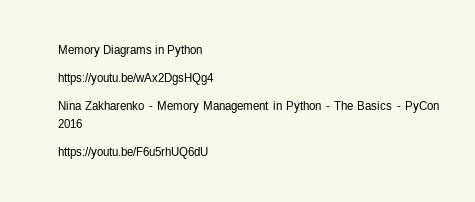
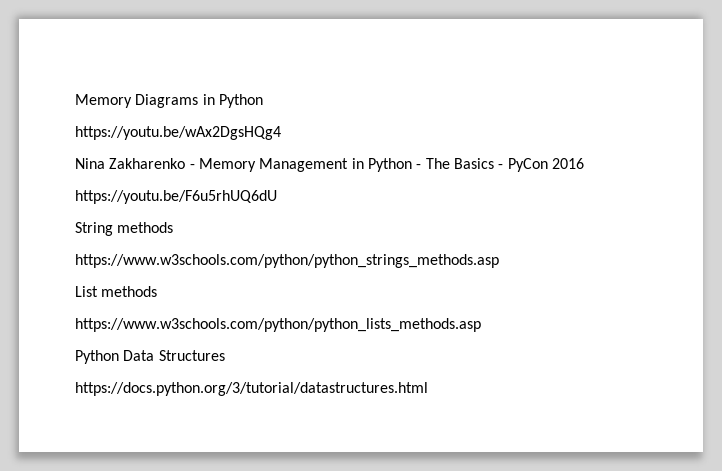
(208, 153) none -> [75,222,174,236] [75,254,499,268] [75,286,158,297] [75,318,481,332] [75,350,225,364] [75,382,428,396] // String methods // https://www.w3schools.com/python/python_strings_methods.asp // List methods // https://www.w3schools.com/python/python_lists_methods.asp // Python Data Structures // https://docs.python.org/3/tutorial/datastructures.html

